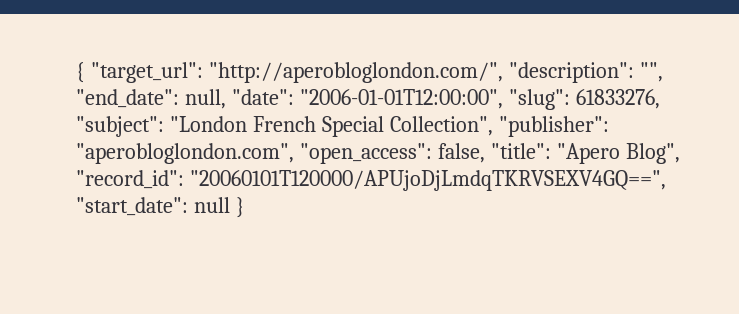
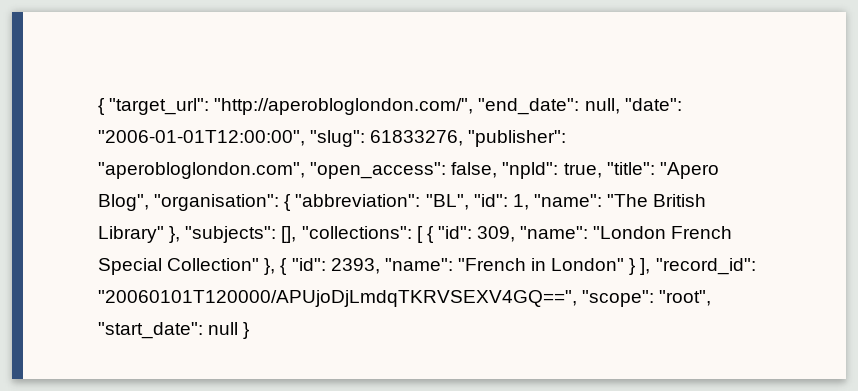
[508,62,663,83] "description": "", -> (474, 106) none
[76,116,493,137] "subject": "London French Special Collection", -> (464, 138) none
(485, 153) none -> [502,162,602,179] "npld": true,
[76,170,666,191] "record_id": "20060101T120000/APUjoDjLmdqTKRVSEXV4GQ==", -> [154,194,707,211] [98,226,733,243] [98,258,756,275] [98,290,712,307] "organisation": { "abbreviation": "BL", "id": 1, "name": "The British Library" }, "subjects": [], "collections": [ { "id": 309, "name": "London French Special Collection" }, { "id": 2393, "name": "French in London" } ], "record_id": "20060101T120000/APUjoDjLmdqTKRVSEXV4GQ==", "scope": "root",

